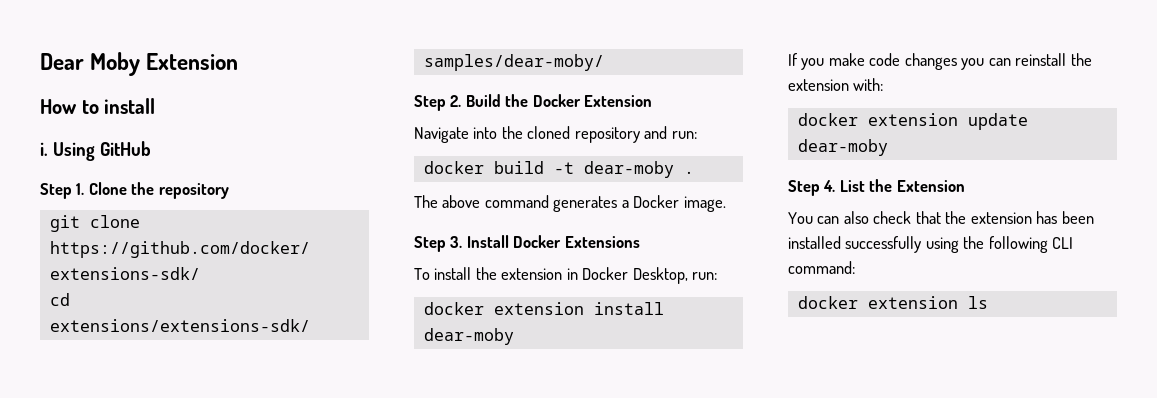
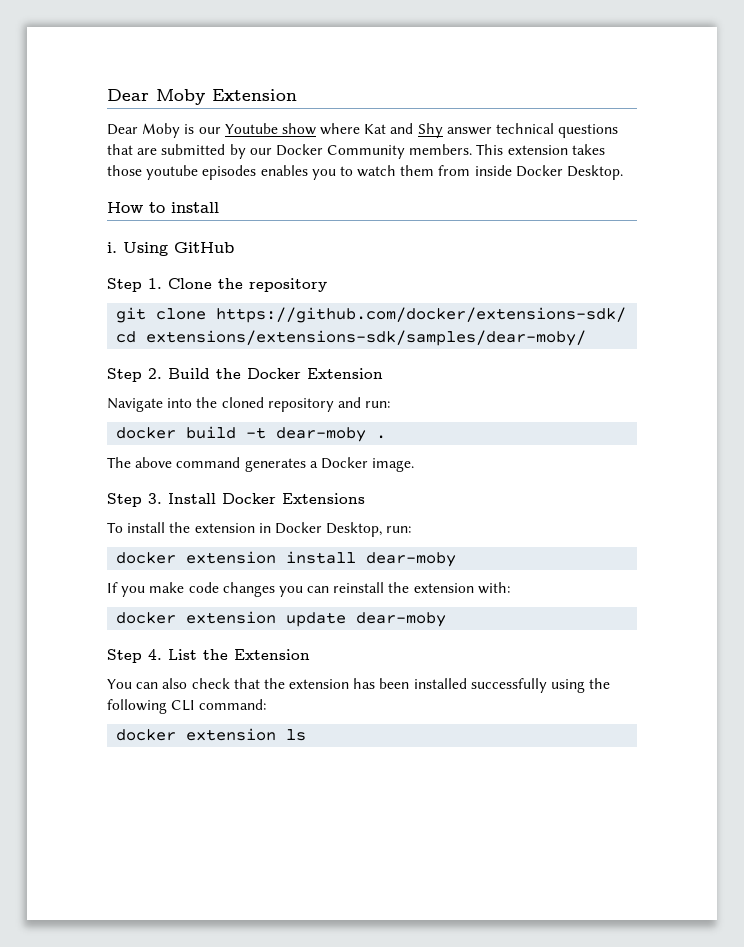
(239, 61) none -> [107,123,619,138] [107,144,605,159] [107,165,624,180] // Dear Moby is our Youtube show where Kat and Shy answer technical questions that are submitted by our Docker Community members. This extension takes those youtube episodes enables you to watch them from inside Docker Desktop.

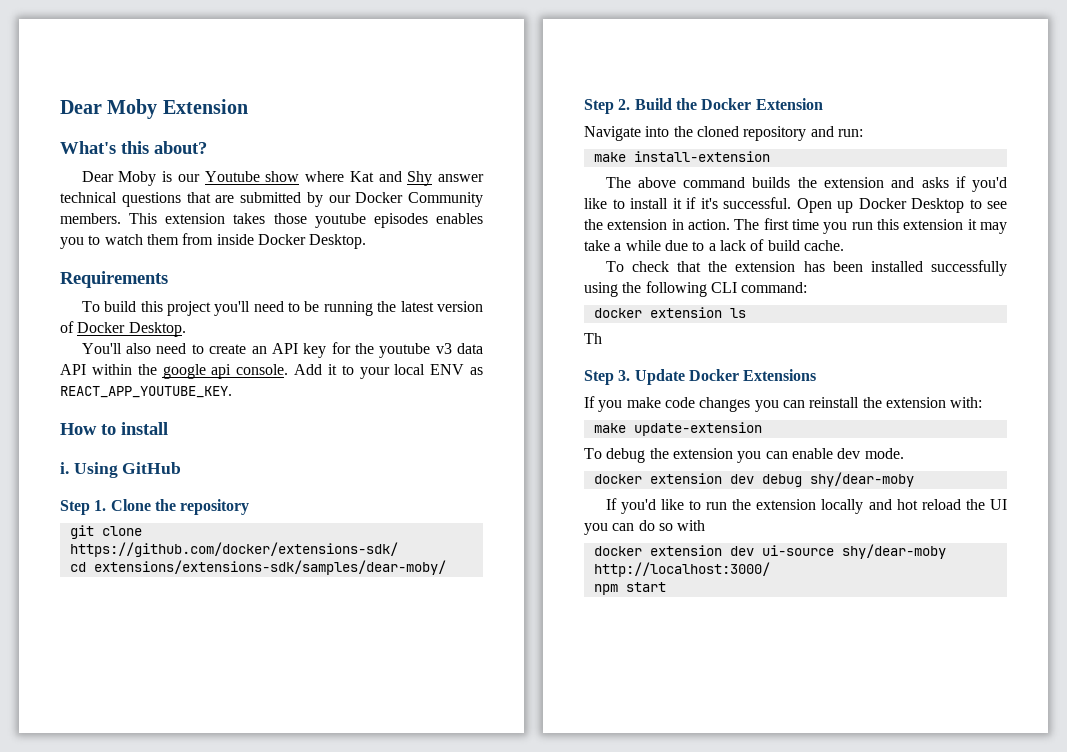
(297, 95) none -> [60,141,207,154] // What's this about?
(624, 172) none -> [60,271,168,288] [81,301,484,316] [60,321,186,337] [81,342,483,358] [60,364,483,379] [60,386,232,398] // Requirements // To build this project you'll need to be running the latest version of Docker Desktop. // You'll also need to create an API key for the youtube v3 data API within the google api console. Add it to your local ENV as REACT_APP_YOUTUBE_KEY.
[116,426,387,442] [107,457,415,472] [107,493,365,507] [107,522,412,537] [116,551,457,567] [107,582,510,597] [116,611,447,627] [107,649,310,663] [107,678,188,689] docker build -t dear-moby . // The above command generates a Docker image. // Step 3. Install Docker Extensions // To install the extension in Docker Desktop, run: // docker extension install dear-moby // If you make code changes you can reinstall the extension with: // docker extension update dear-moby // Step 4. List the Extension // You can also -> [593,151,770,162] [605,176,1007,192] [584,197,1007,213] [584,218,1007,234] [584,239,844,251] [605,261,624,272] make install-extension // The above command builds the extension and asks if you'd like to install it if it's successful. Open up Docker Desktop to see the extension in action. The first time you run this extension it may take a while due to a lack of build cache. // To
(307, 735) none -> [584,333,602,344] [584,369,817,385] [584,396,983,412] [593,422,762,436] [584,448,904,463] [593,472,914,487] [605,498,1007,514] [584,520,706,535] [593,544,946,559] [593,562,770,577] [593,582,666,595] // Th // Step 3. Update Docker Extensions // If you make code changes you can reinstall the extension with: // make update-extension // To debug the extension you can enable dev mode. // docker extension dev debug shy/dear-moby // If you'd like to run the extension locally and hot reload the UI you can do so with // docker extension dev ui-source shy/dear-moby http://localhost:3000/ // npm start

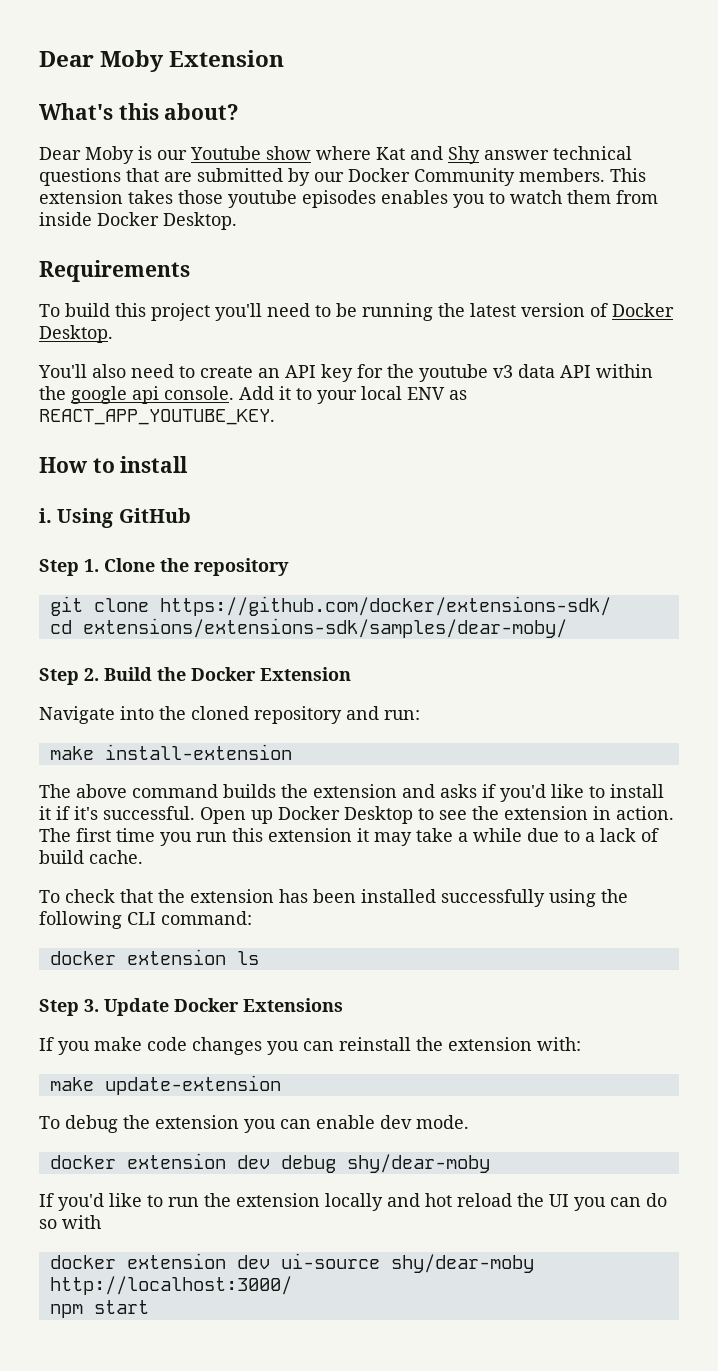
[584,333,602,344] // Th -> (259, 958) none

